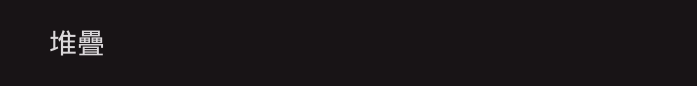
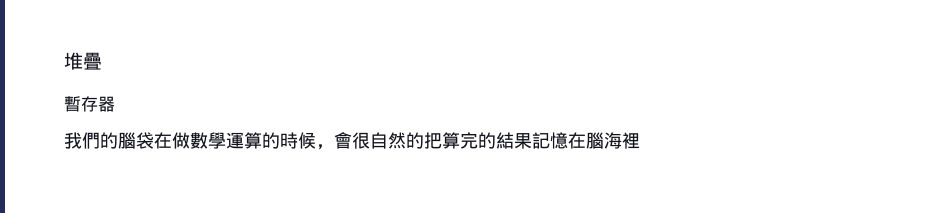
(105, 43) none -> [64,96,115,112] [64,132,640,150] // 暫存器 // 我們的腦袋在做數學運算的時候，會很自然的把算完的結果記憶在腦海裡

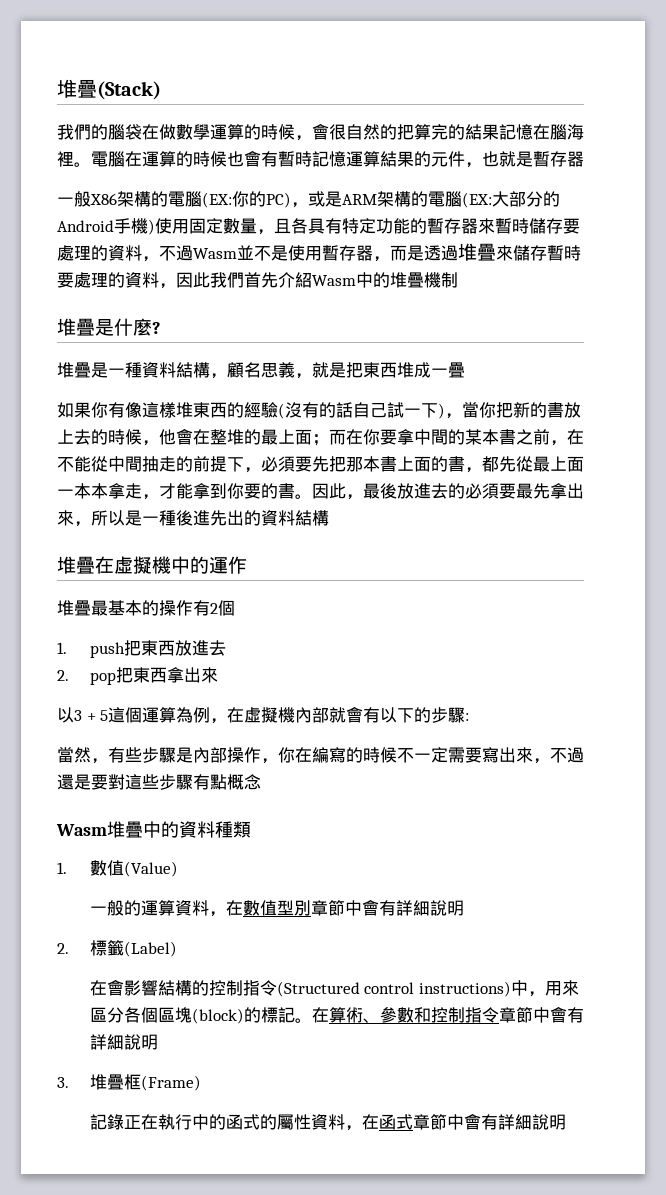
[64,52,102,70] [64,96,115,112] 堆疊 // 暫存器 -> [57,79,161,100] 堆疊(Stack)
(640, 140) none -> [74,150,584,168] [57,191,560,208] [57,218,580,235] [57,243,581,262] [57,272,458,289] [57,318,161,336] [57,362,465,379] [57,401,581,419] [57,428,584,446] [57,456,584,473] [57,483,584,500] [57,510,329,527] [57,556,247,574] [57,600,235,616] [57,640,226,658] [57,667,218,685] [57,706,470,724] [57,747,584,764] [57,773,261,790] [56,821,251,838] [57,860,178,877] [89,899,464,917] [57,940,177,957] [89,979,579,997] [89,1006,584,1024] [89,1034,158,1050] [57,1074,201,1091] [89,1113,566,1131] 。電腦在運算的時候也會有暫時記憶運算結果的元件，也就是暫存器 // 一般X86架構的電腦(EX:你的PC)，或是ARM架構的電腦(EX:大部分的Android手機)使用固定數量，且各具有特定功能的暫存器來暫時儲存要處理的資料，不過Wasm並不是使用暫存器，而是透過堆疊來儲存暫時要處理的資料，因此我們首先介紹Wasm中的堆疊機制 // 堆疊是什麼? // 堆疊是一種資料結構，顧名思義，就是把東西堆成一疊 // 如果你有像這樣堆東西的經驗(沒有的話自己試一下)，當你把新的書放上去的時候，他會在整堆的最上面；而在你要拿中間的某本書之前，在不能從中間抽走的前提下，必須要先把那本書上面的書，都先從最上面一本本拿走，才能拿到你要的書。因此，最後放進去的必須要最先拿出來，所以是一種後進先出的資料結構 // 堆疊在虛擬機中的運作 // 堆疊最基本的操作有2個 // 1. push把東西放進去 // 2. pop把東西拿出來 // 以3 + 5這個運算為例，在虛擬機內部就會有以下的步驟: // 當然，有些步驟是內部操作，你在編寫的時候不一定需要寫出來，不過還是要對這些步驟有點概念 // Wasm堆疊中的資料種類 // 1.數值(Value) // 一般的運算資料，在數值型別章節中會有詳細說明 // 2.標籤(Label) // 在會影響結構的控制指令(Structured control instructions)中，用來區分各個區塊(block)的標記。在算術、參數和控制指令章節中會有詳細說明 // 3.堆疊框(Frame) // 記錄正在執行中的函式的屬性資料，在函式章節中會有詳細說明

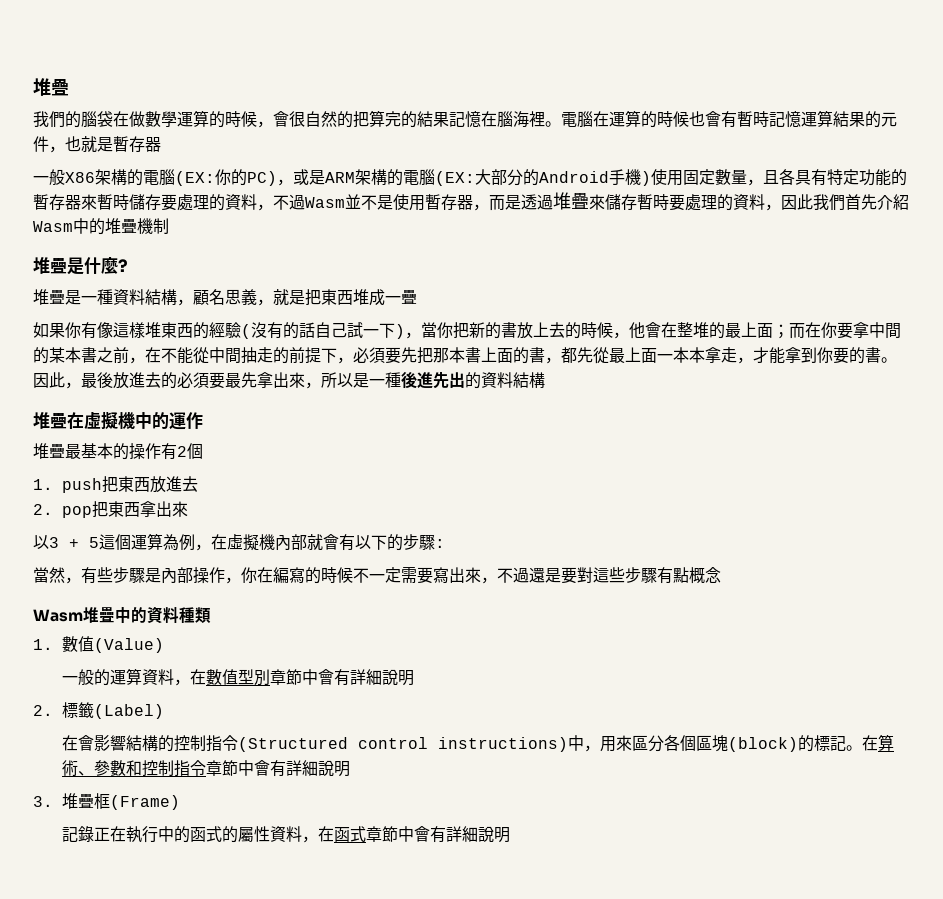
[57,79,161,100] 堆疊(Stack) -> [33,78,69,96] 堆疊

